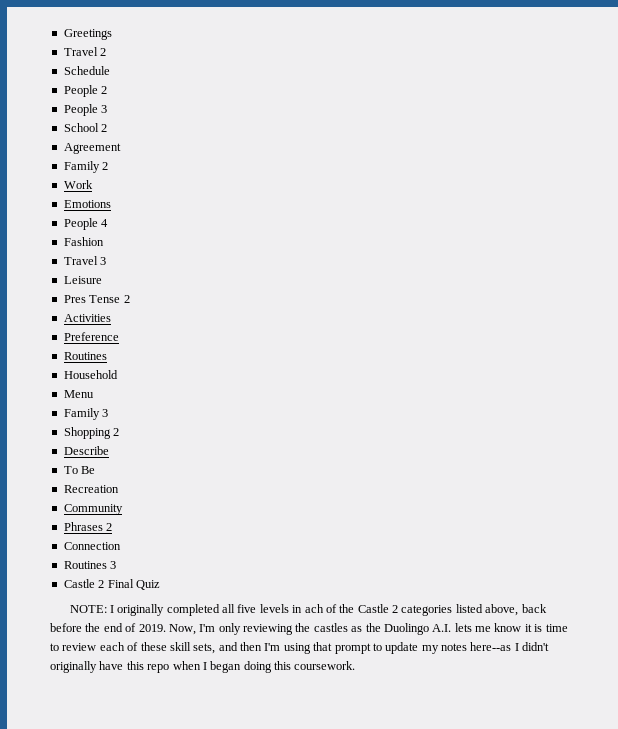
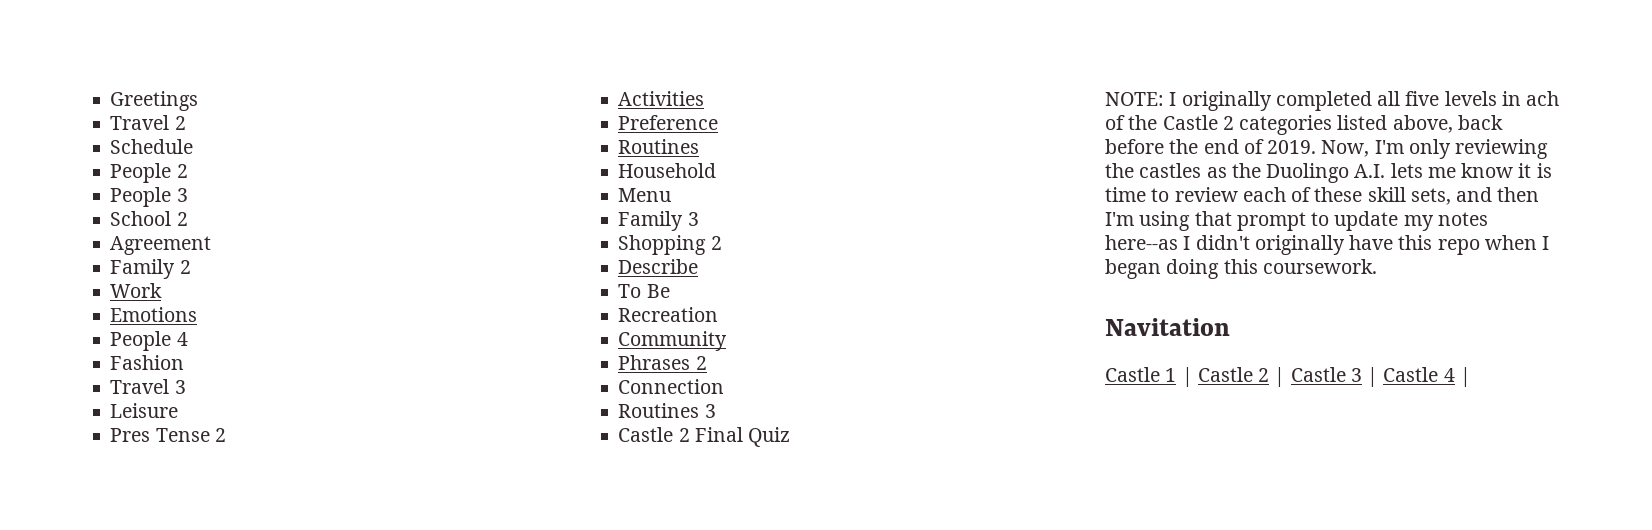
(356, 665) none -> [1105,318,1230,336] [1105,367,1471,387] // Navitation // Castle 1 | Castle 2 | Castle 3 | Castle 4 |

